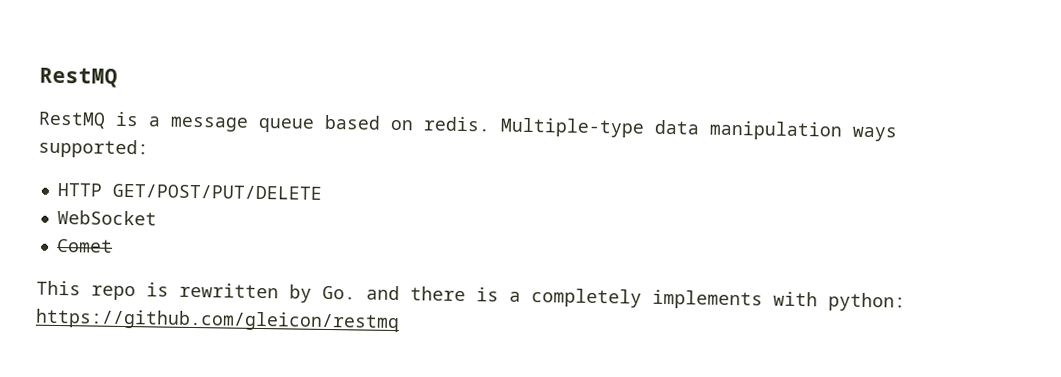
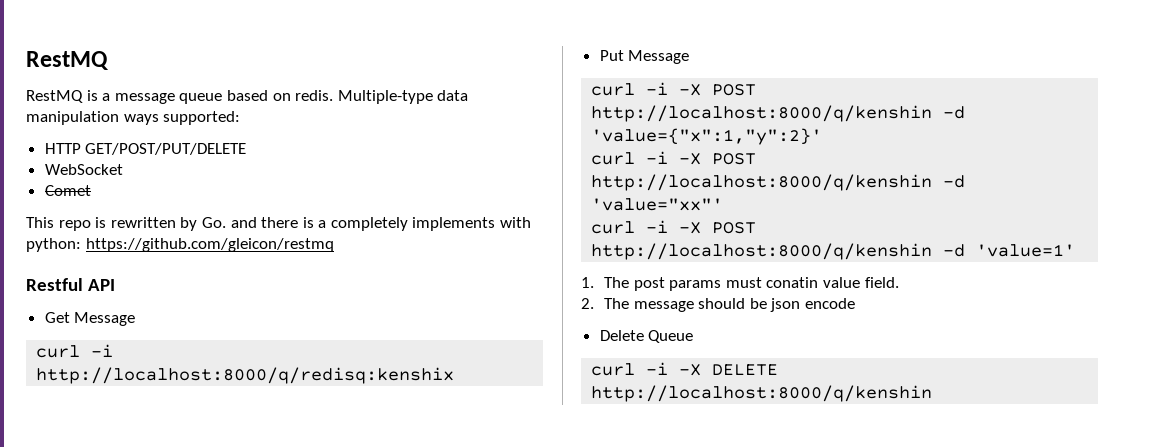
(400, 320) none -> [26,278,116,291] [44,312,136,326] [36,344,114,358] [36,367,455,384] [599,50,690,64] [591,82,757,96] [591,105,966,122] [591,128,823,145] [591,151,757,165] [591,174,966,191] [591,198,724,211] [591,220,757,234] [591,243,1076,260] [581,277,899,291] [581,298,856,312] [599,330,694,343] [591,362,779,376] [591,385,933,402] // Restful API // Get Message // curl -i http://localhost:8000/q/redisq:kenshix // Put Message // curl -i -X POST http://localhost:8000/q/kenshin -d 'value={"x":1,"y":2}' // curl -i -X POST http://localhost:8000/q/kenshin -d 'value="xx"' // curl -i -X POST http://localhost:8000/q/kenshin -d 'value=1' // 1. The post params must conatin value field. // 2. The message should be json encode // Delete Queue // curl -i -X DELETE http://localhost:8000/q/kenshin

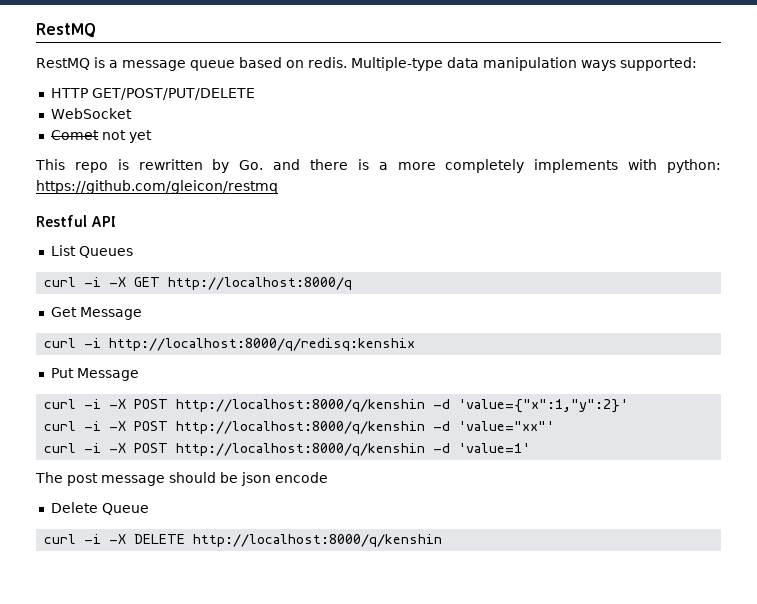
(91, 190) none -> [101,130,152,143] not yet
(327, 224) none -> [397,162,436,170] more
(116, 285) none -> [50,245,133,258] [44,277,353,290] // List Queues // curl -i -X GET http://localhost:8000/q
[581,277,594,288] 1. -> (531, 448) none
[669,277,899,291] [581,298,630,309] params must conatin value field. // 2. The -> (98, 479) none

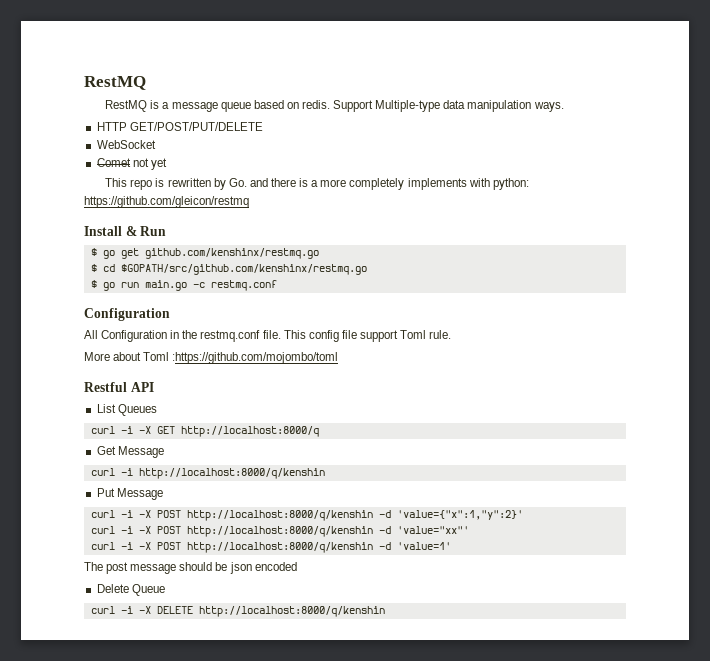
(347, 62) none -> [333,100,374,112] Support
[581,57,697,71] ways supported: -> [533,102,564,112] ways.
(278, 187) none -> [84,226,167,236] [90,248,319,259] [90,264,367,275] [90,280,277,291] [84,308,170,321] [84,330,452,342] [84,352,339,364] // Install & Run // $ go get github.com/kenshinx/restmq.go // $ cd $GOPATH/src/github.com/kenshinx/restmq.go // $ go run main.go -c restmq.conf // Configuration // All Configuration in the restmq.conf file. This config file support Toml rule. // More about Toml :https://github.com/mojombo/toml
[109,338,416,351] http://localhost:8000/q/redisq:kenshix -> [138,468,325,479] http://localhost:8000/q/kenshin
[275,472,328,483] encode -> [254,562,297,571] encoded

